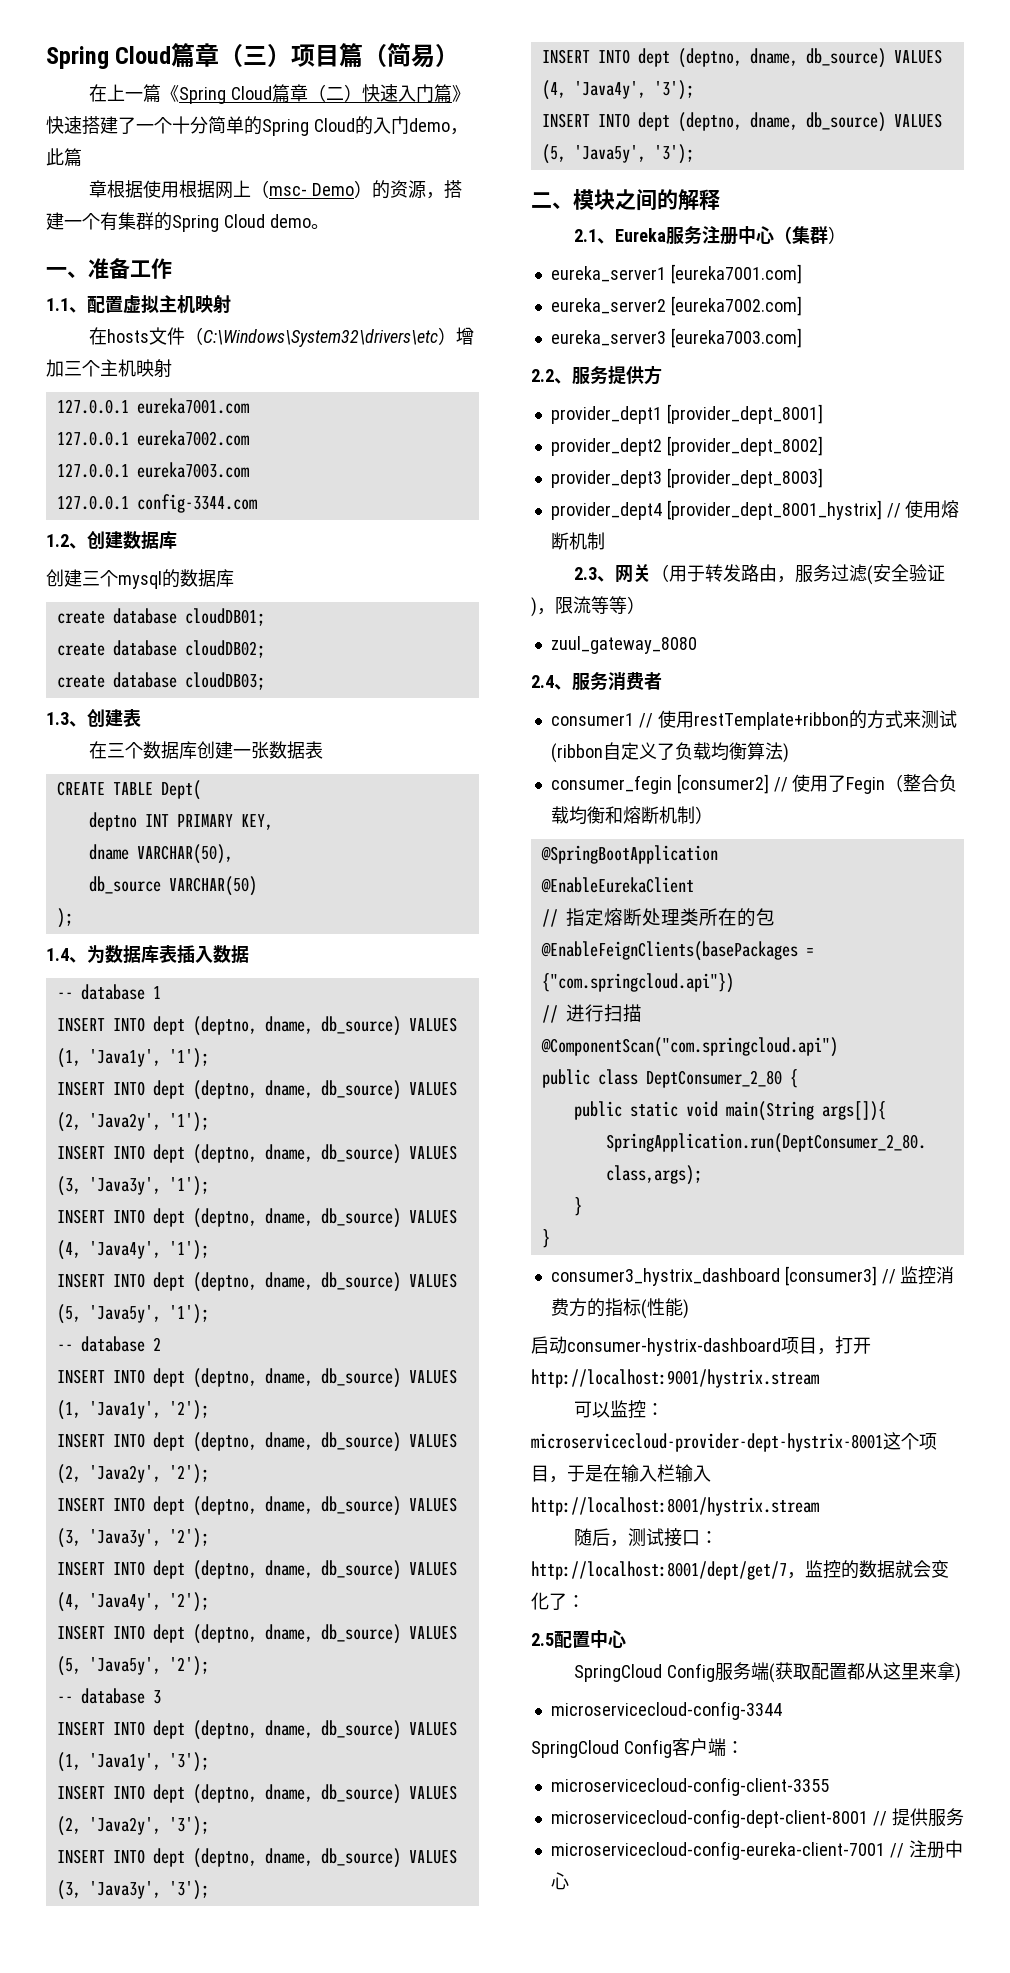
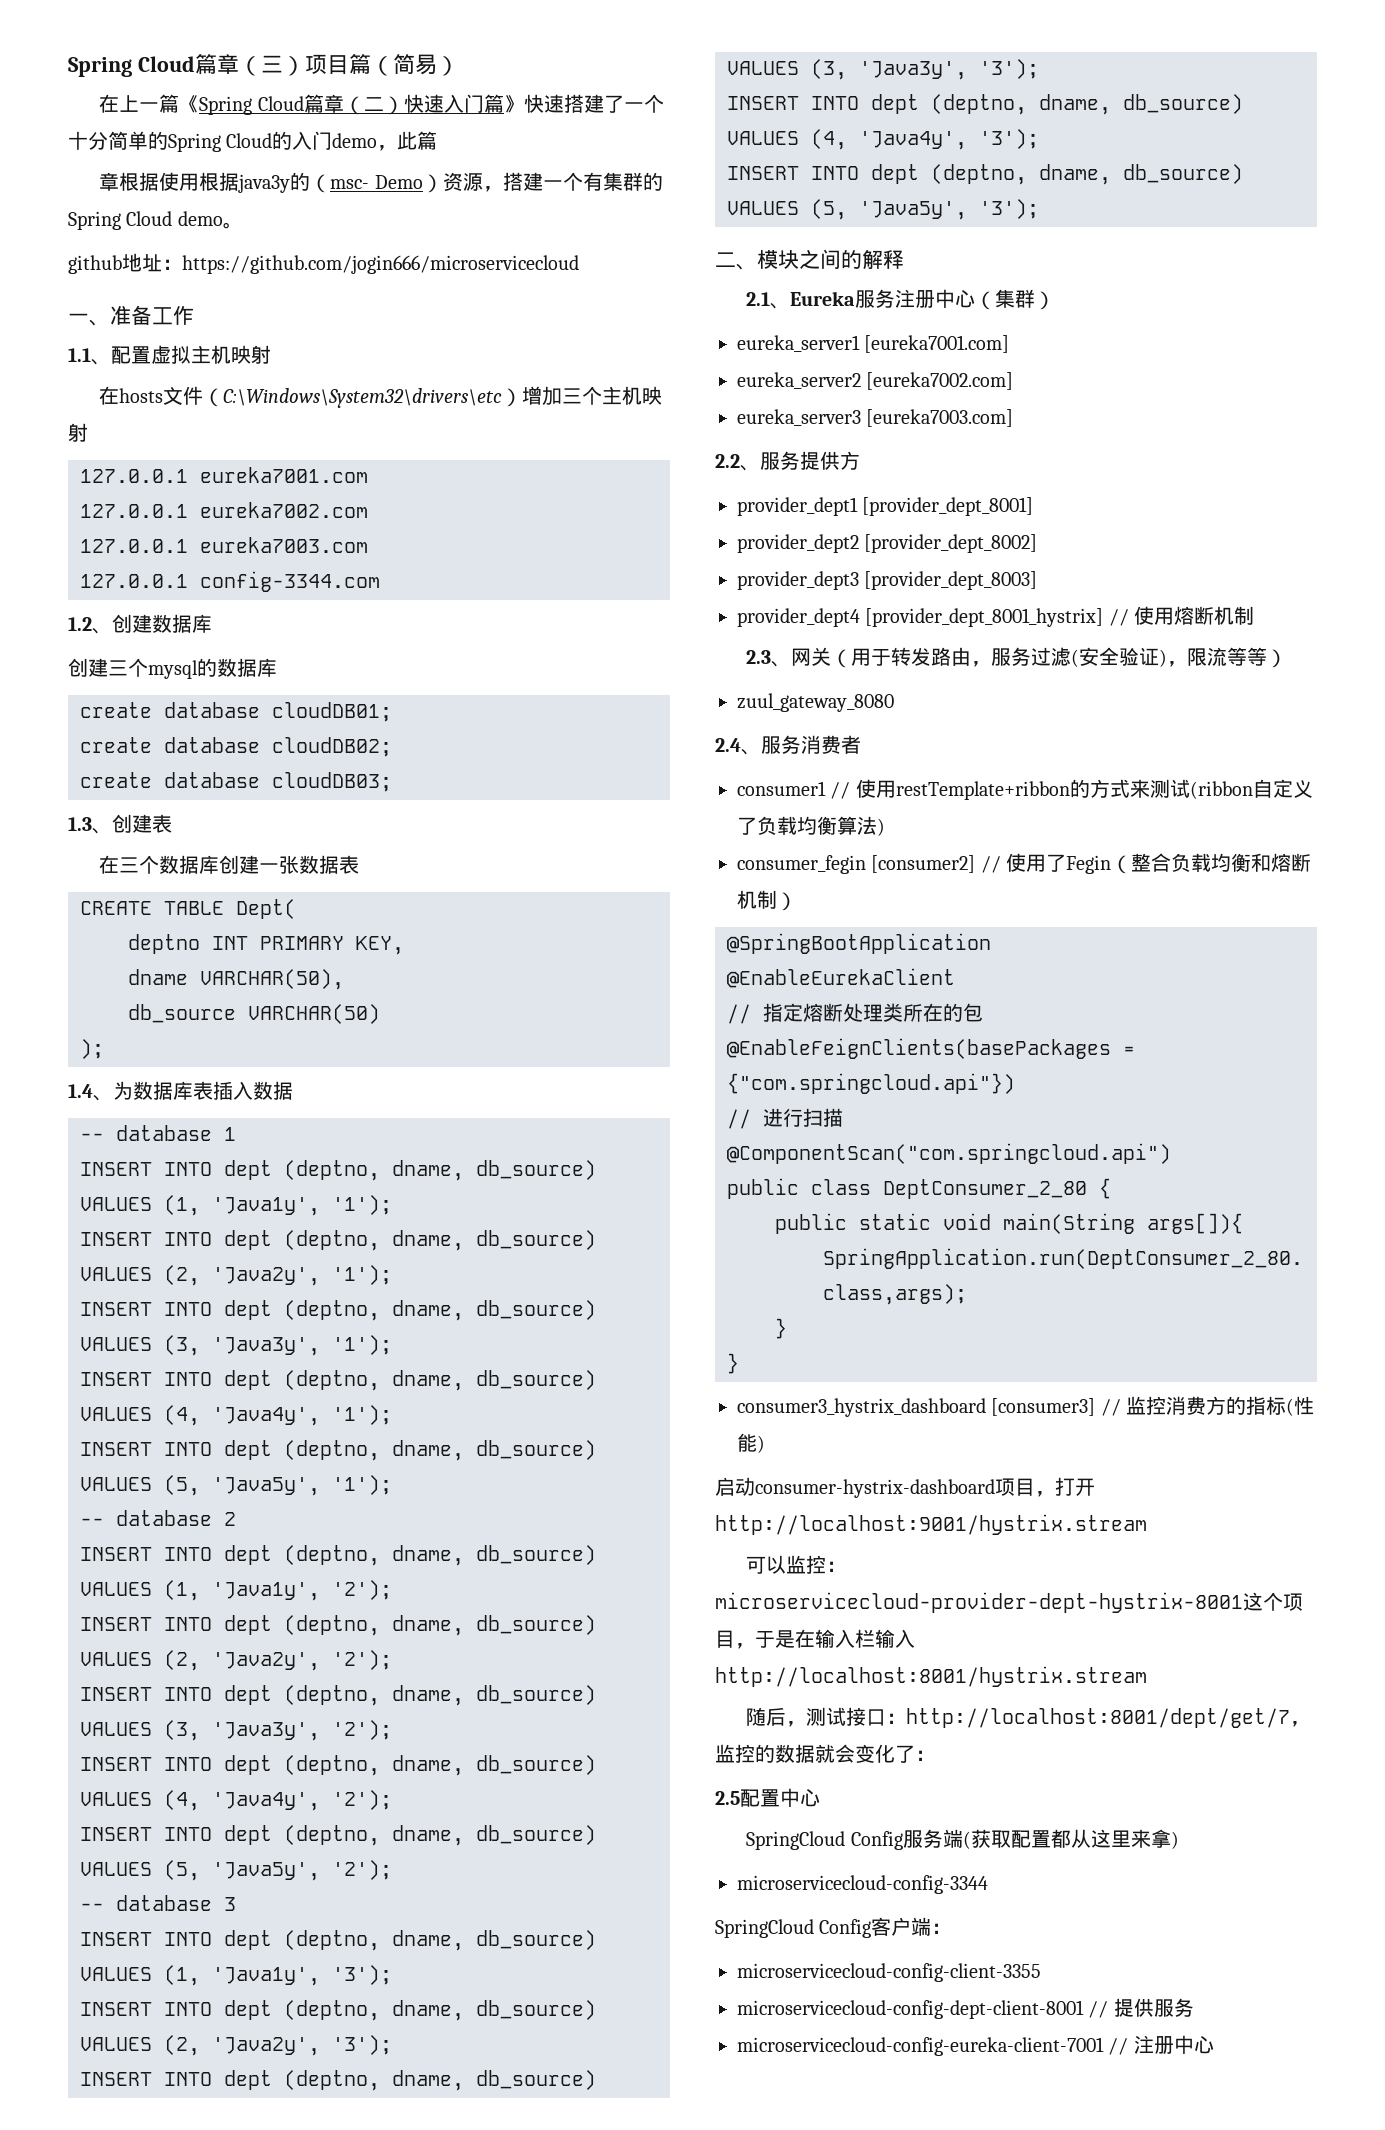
[215,180,252,199] 网上 -> [238,172,311,193] java3y的
[372,180,391,199] 的 -> (443, 183) none
(329, 226) none -> [68,253,579,274] // github地址：https://github.com/jogin666/microservicecloud

